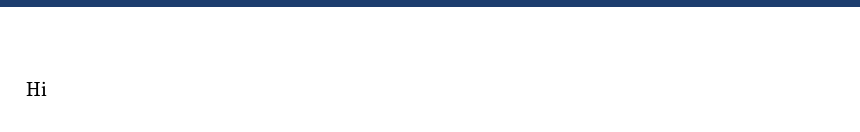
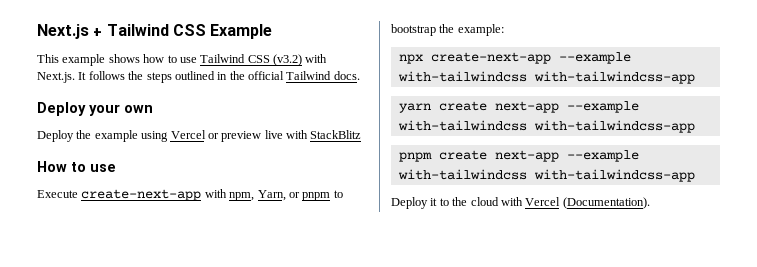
[26,81,47,96] Hi -> [37,24,273,39] [37,54,328,66] [37,71,360,83] [37,102,153,116] [37,130,362,142] [37,161,116,172] [37,189,343,201] [391,24,504,36] [398,52,631,64] [397,71,695,84] [398,101,639,113] [397,120,695,133] [398,150,639,162] [397,169,695,182] [391,197,650,209] Next.js + Tailwind CSS Example // This example shows how to use Tailwind CSS (v3.2) with Next.js. It follows the steps outlined in the official Tailwind docs. // Deploy your own // Deploy the example using Vercel or preview live with StackBlitz // How to use // Execute create-next-app with npm, Yarn, or pnpm to bootstrap the example: // npx create-next-app --example with-tailwindcss with-tailwindcss-app // yarn create next-app --example with-tailwindcss with-tailwindcss-app // pnpm create next-app --example with-tailwindcss with-tailwindcss-app // Deploy it to the cloud with Vercel (Documentation).

